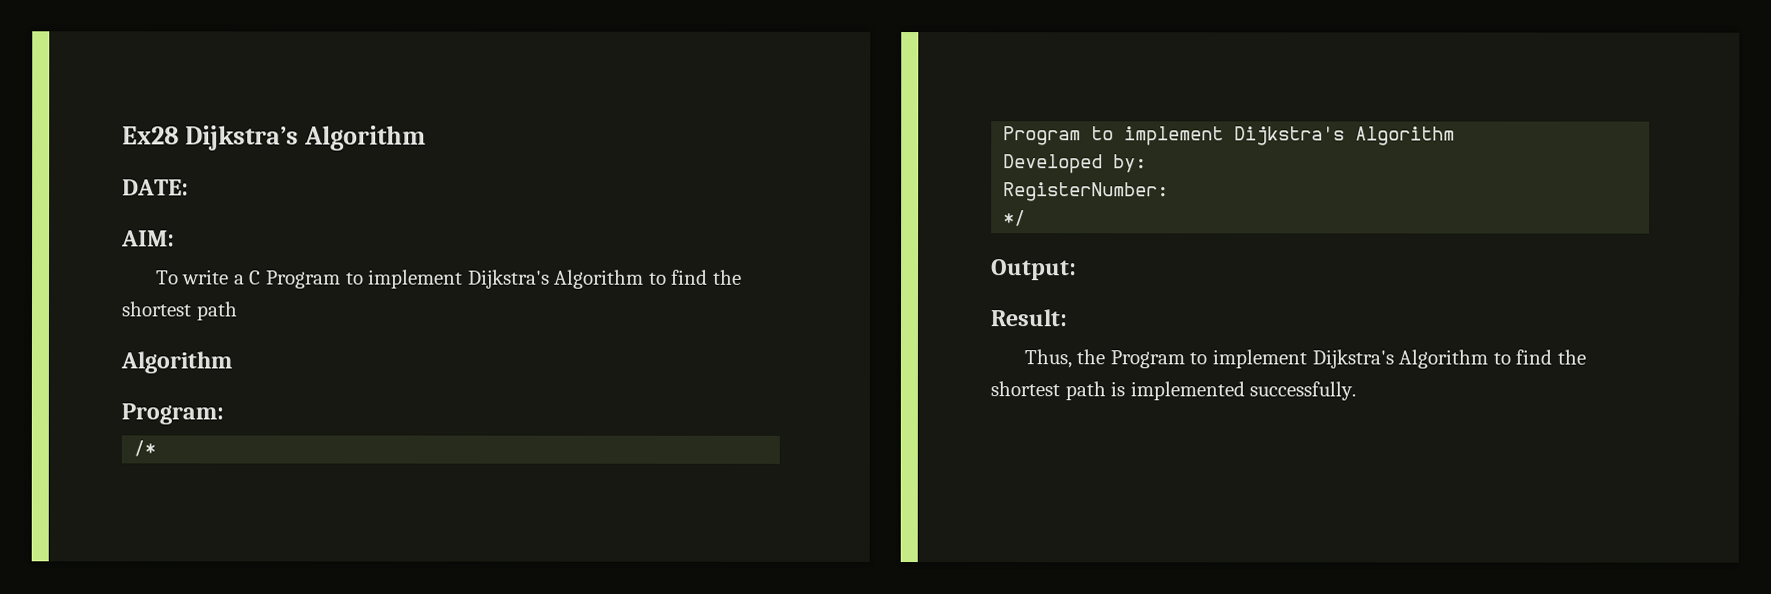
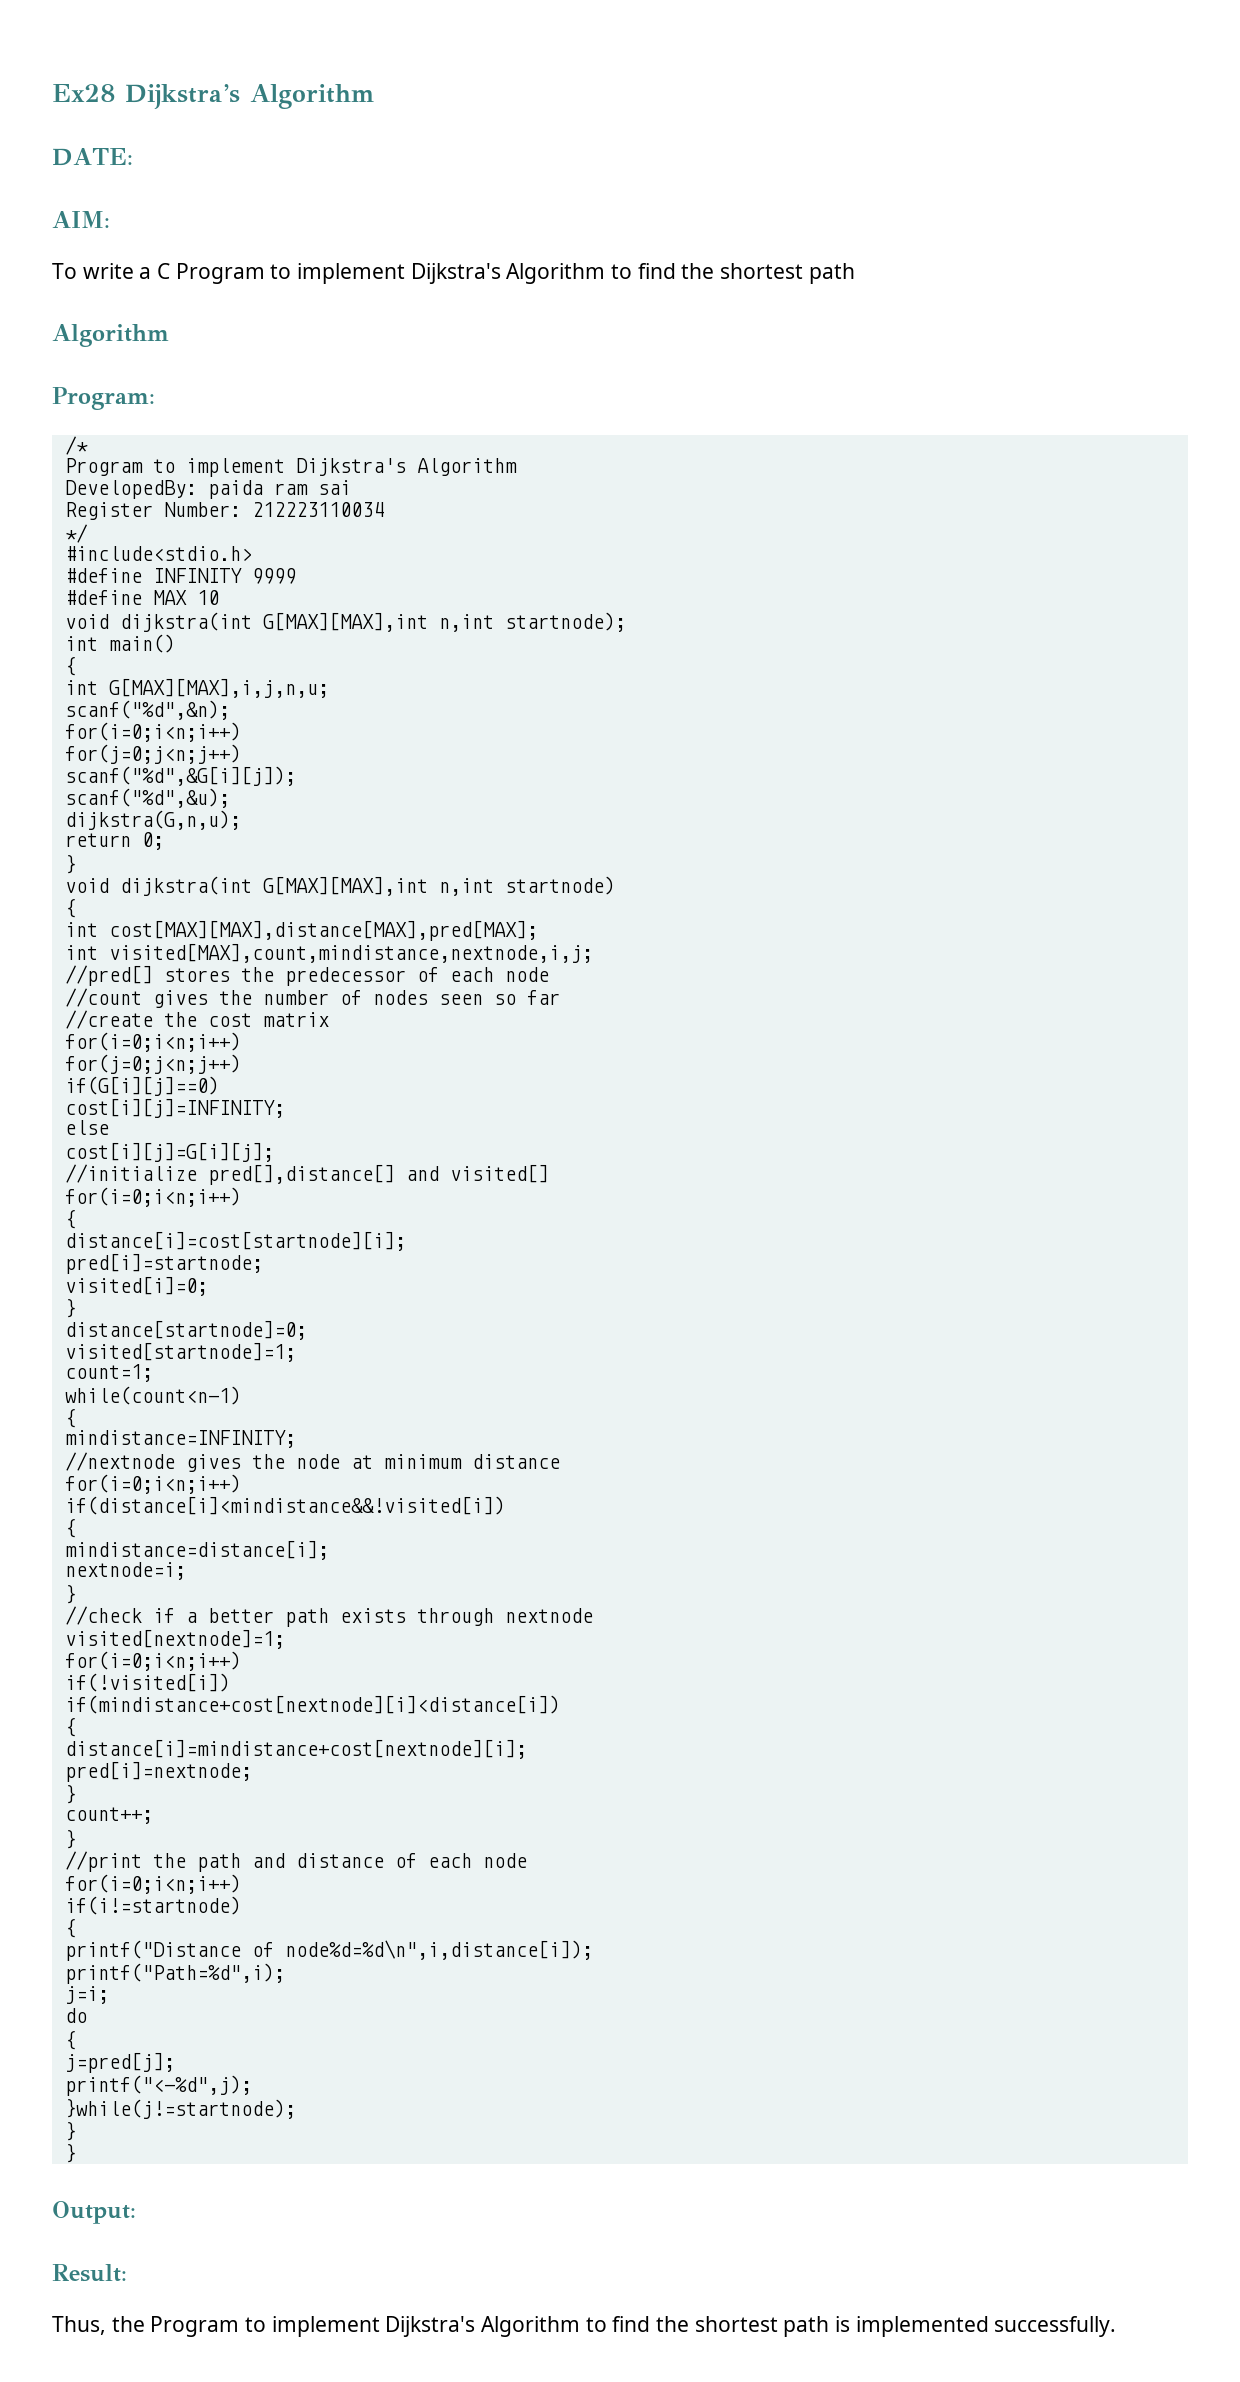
[1003,154,1148,174] [1003,182,1170,202] [1003,210,1027,227] Developed by: // RegisterNumber: // */ -> [64,480,351,499] [64,502,384,520] [64,524,88,543] [64,546,252,561] [64,568,296,584] [64,590,219,605] [64,612,626,632] [64,634,175,653] [64,656,76,676] [64,678,329,698] [64,700,230,720] [64,722,241,742] [64,744,241,764] [64,766,296,786] [64,788,230,808] [64,810,241,830] [64,832,164,850] [64,854,76,874] [64,876,615,896] [64,898,76,918] [64,920,538,941] [64,943,593,963] [64,965,549,986] [64,988,560,1008] [64,1010,329,1029] [64,1032,241,1052] [64,1054,241,1074] [64,1076,219,1096] [64,1098,285,1118] [64,1120,109,1135] [64,1142,274,1162] [64,1164,549,1185] [64,1187,241,1207] [64,1209,76,1229] [64,1231,406,1251] [64,1253,263,1274] [64,1276,208,1296] [64,1298,76,1318] [64,1320,307,1340] [64,1342,296,1362] [64,1364,153,1382] [64,1386,241,1405] [64,1408,76,1428] [64,1430,296,1448] [64,1452,560,1472] [64,1474,241,1494] [64,1496,505,1515] [64,1518,76,1538] [64,1540,329,1560] [64,1562,186,1580] [64,1584,76,1604] [64,1606,593,1627] [64,1629,285,1649] [64,1651,241,1671] [64,1673,230,1692] [64,1695,560,1714] [64,1717,76,1737] [64,1739,527,1759] [64,1761,252,1782] [64,1784,76,1804] [64,1807,153,1824] [64,1829,76,1849] [64,1851,527,1872] [64,1874,241,1894] [64,1896,241,1915] [64,1918,76,1938] [64,1940,593,1961] [64,1963,285,1984] [64,1986,109,2004] [64,2008,87,2023] [64,2030,76,2050] [64,2052,175,2073] [64,2075,252,2096] [64,2098,296,2119] [64,2121,76,2141] [64,2143,76,2163] DevelopedBy: paida ram sai // Register Number: 212223110034 // */ // #include<stdio.h> // #define INFINITY 9999 // #define MAX 10 // void dijkstra(int G[MAX][MAX],int n,int startnode); // int main() // { // int G[MAX][MAX],i,j,n,u; // scanf("%d",&n); // for(i=0;i<n;i++) // for(j=0;j<n;j++) // scanf("%d",&G[i][j]); // scanf("%d",&u); // dijkstra(G,n,u); // return 0; // } // void dijkstra(int G[MAX][MAX],int n,int startnode) // { // int cost[MAX][MAX],distance[MAX],pred[MAX]; // int visited[MAX],count,mindistance,nextnode,i,j; // //pred[] stores the predecessor of each node // //count gives the number of nodes seen so far // //create the cost matrix // for(i=0;i<n;i++) // for(j=0;j<n;j++) // if(G[i][j]==0) // cost[i][j]=INFINITY; // else // cost[i][j]=G[i][j]; // //initialize pred[],distance[] and visited[] // for(i=0;i<n;i++) // { // distance[i]=cost[startnode][i]; // pred[i]=startnode; // visited[i]=0; // } // distance[startnode]=0; // visited[startnode]=1; // count=1; // while(count<n-1) // { // mindistance=INFINITY; // //nextnode gives the node at minimum distance // for(i=0;i<n;i++) // if(distance[i]<mindistance&&!visited[i]) // { // mindistance=distance[i]; // nextnode=i; // } // //check if a better path exists through nextnode // visited[nextnode]=1; // for(i=0;i<n;i++) // if(!visited[i]) // if(mindistance+cost[nextnode][i]<distance[i]) // { // distance[i]=mindistance+cost[nextnode][i]; // pred[i]=nextnode; // } // count++; // } // //print the path and distance of each node // for(i=0;i<n;i++) // if(i!=startnode) // { // printf("Distance of node%d=%d\n",i,distance[i]); // printf("Path=%d",i); // j=i; // do // { // j=pred[j]; // printf("<-%d",j); // }while(j!=startnode); // } // }

